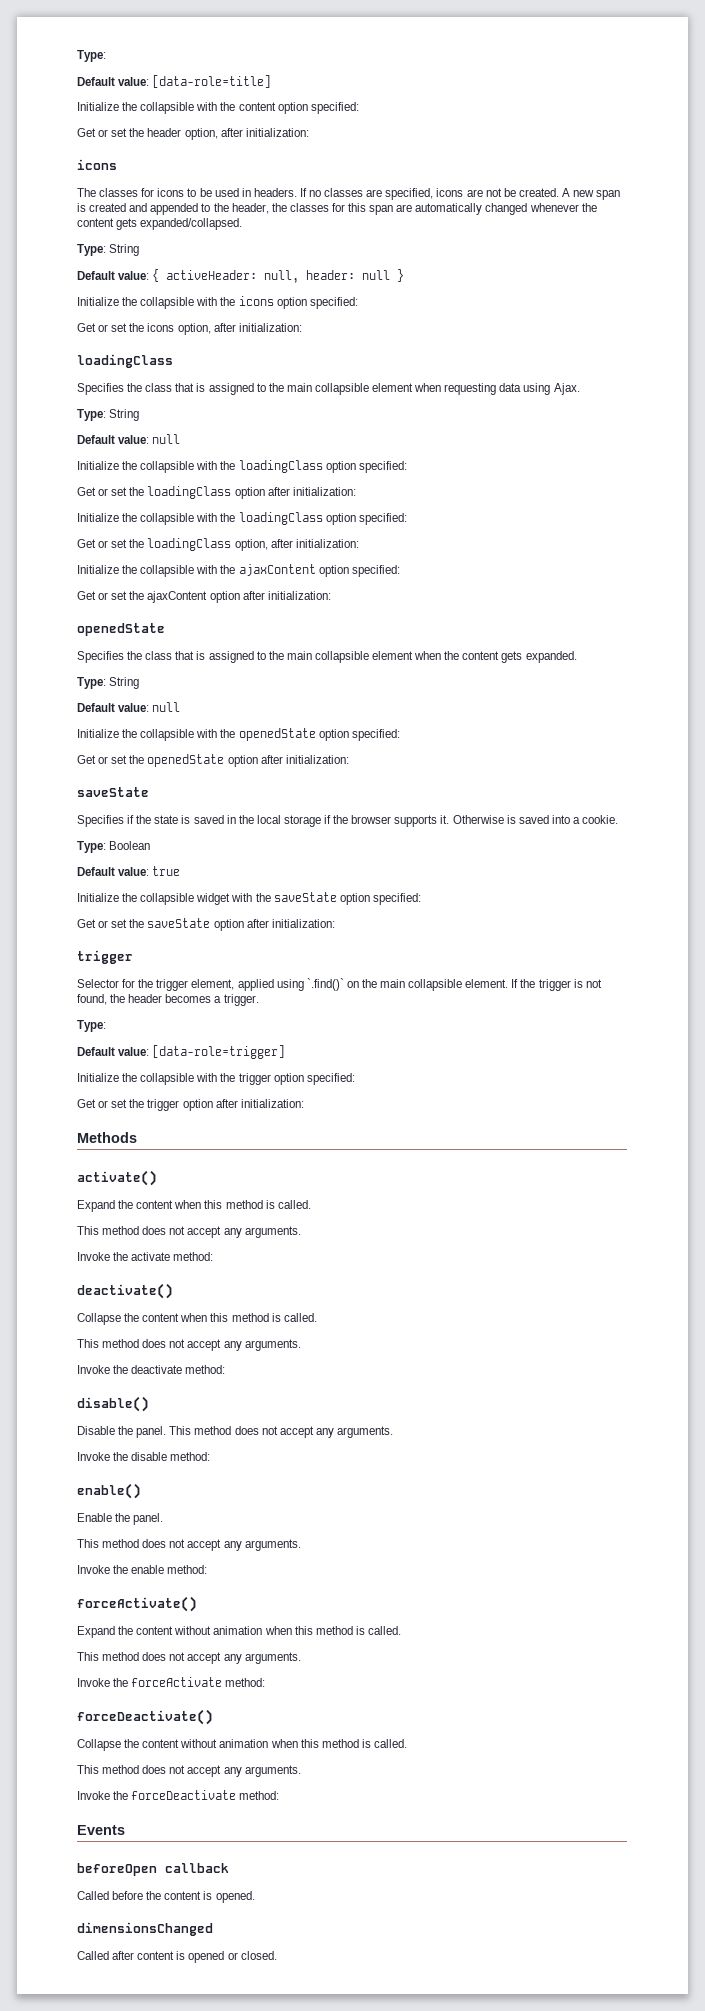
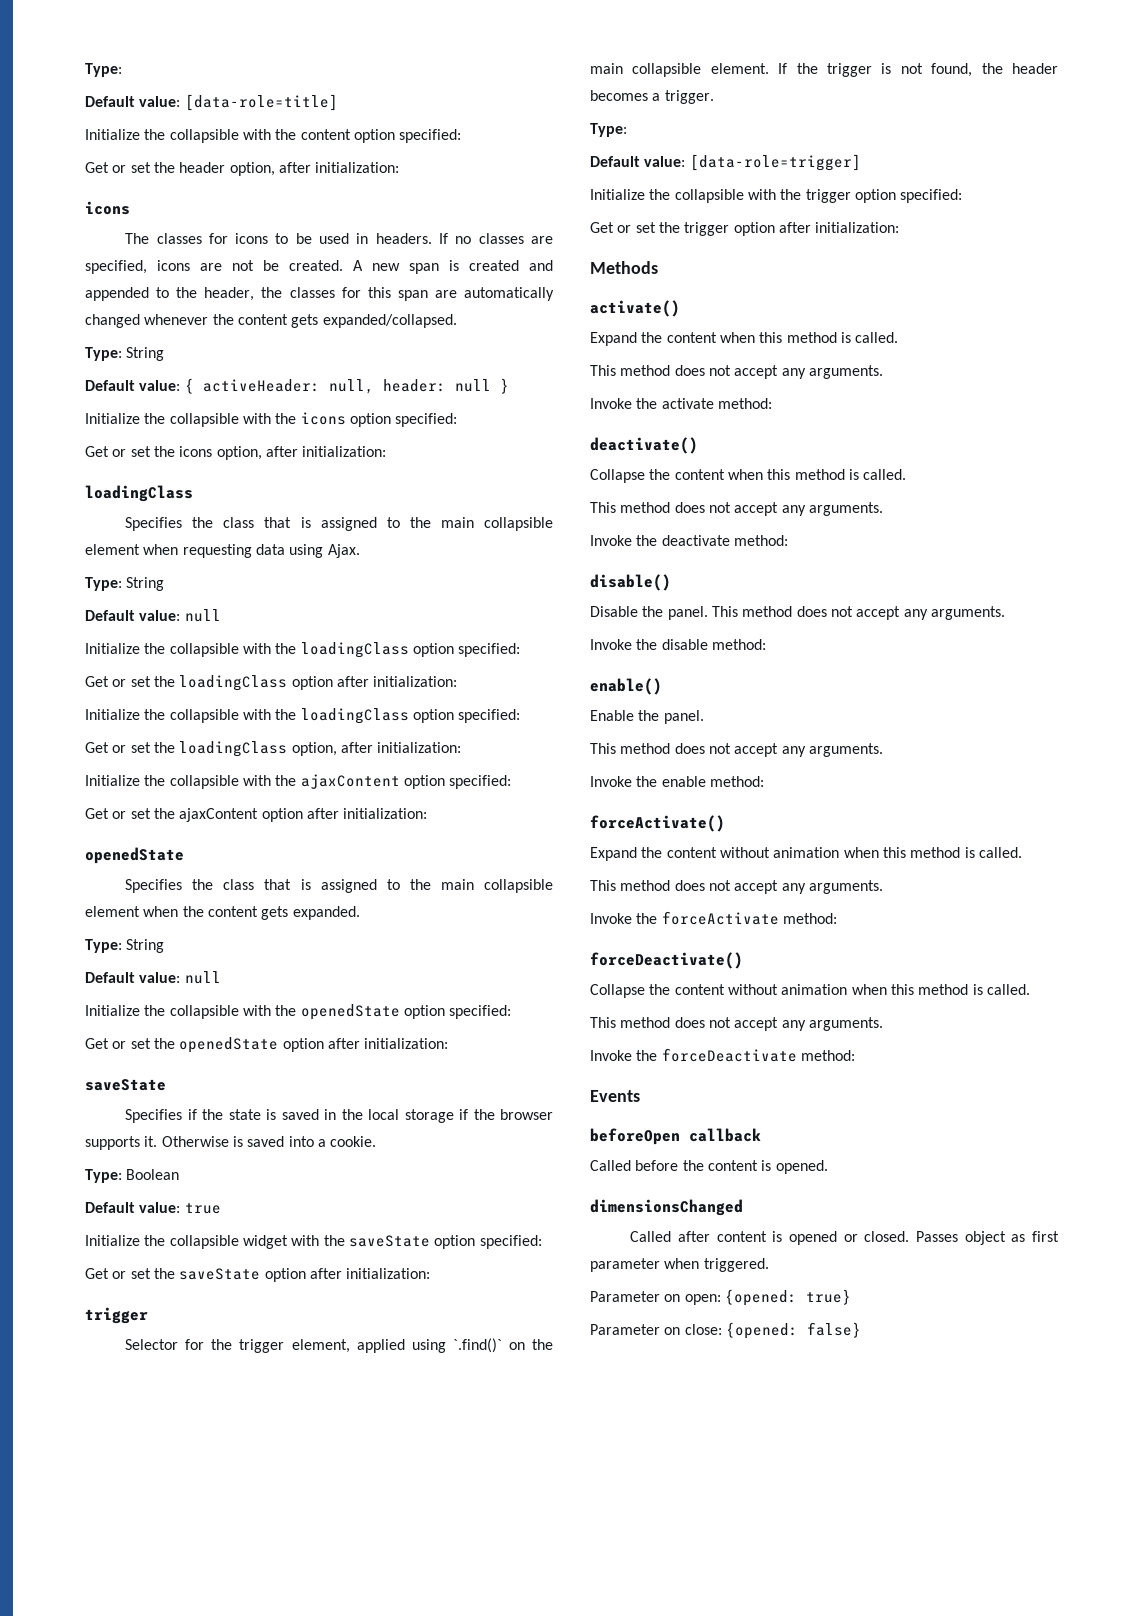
(277, 1955) none -> [915,1231,1059,1245] [590,1258,769,1272] [590,1289,851,1306] [590,1322,861,1339] Passes object as first parameter when triggered. // Parameter on open: {opened: true} // Parameter on close: {opened: false}

